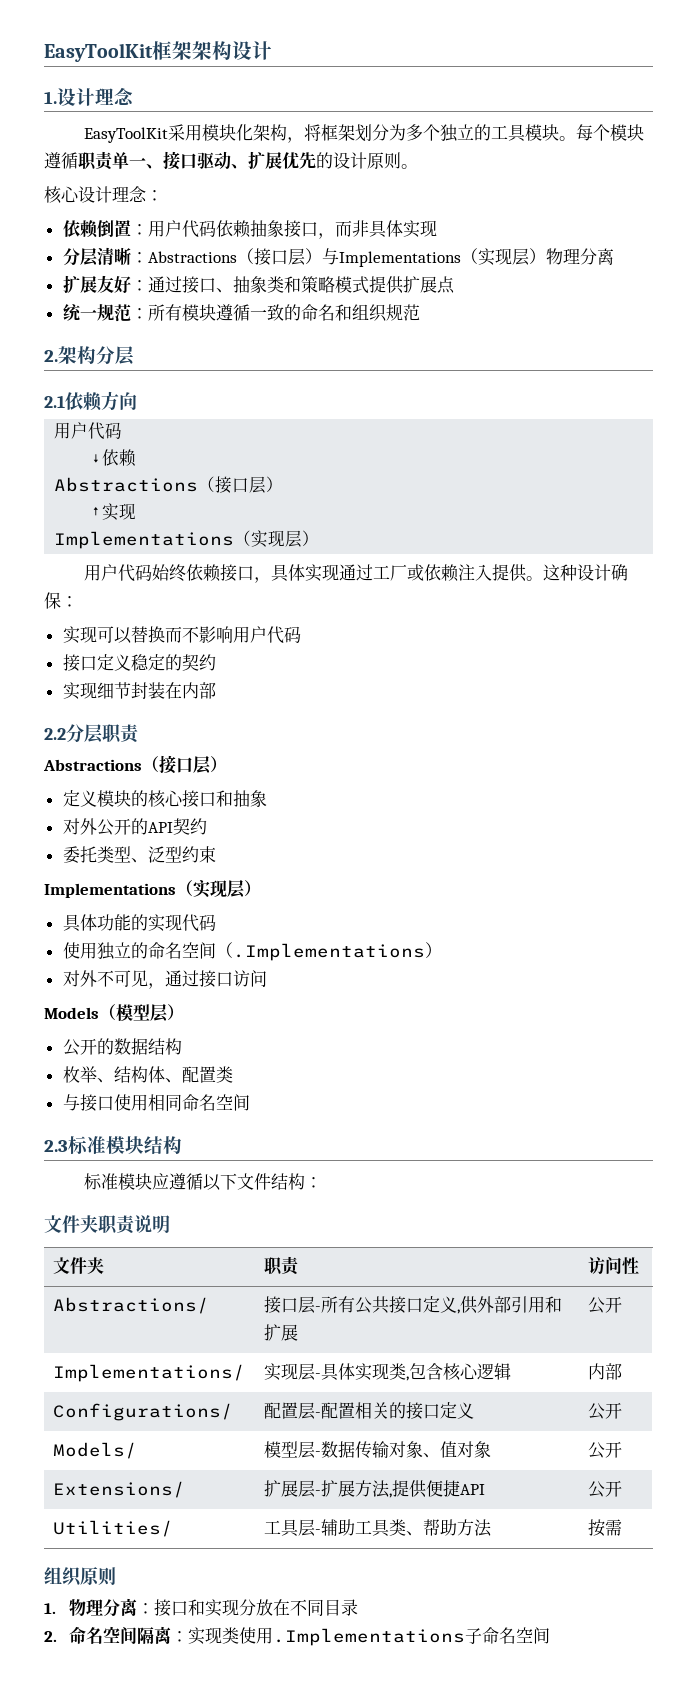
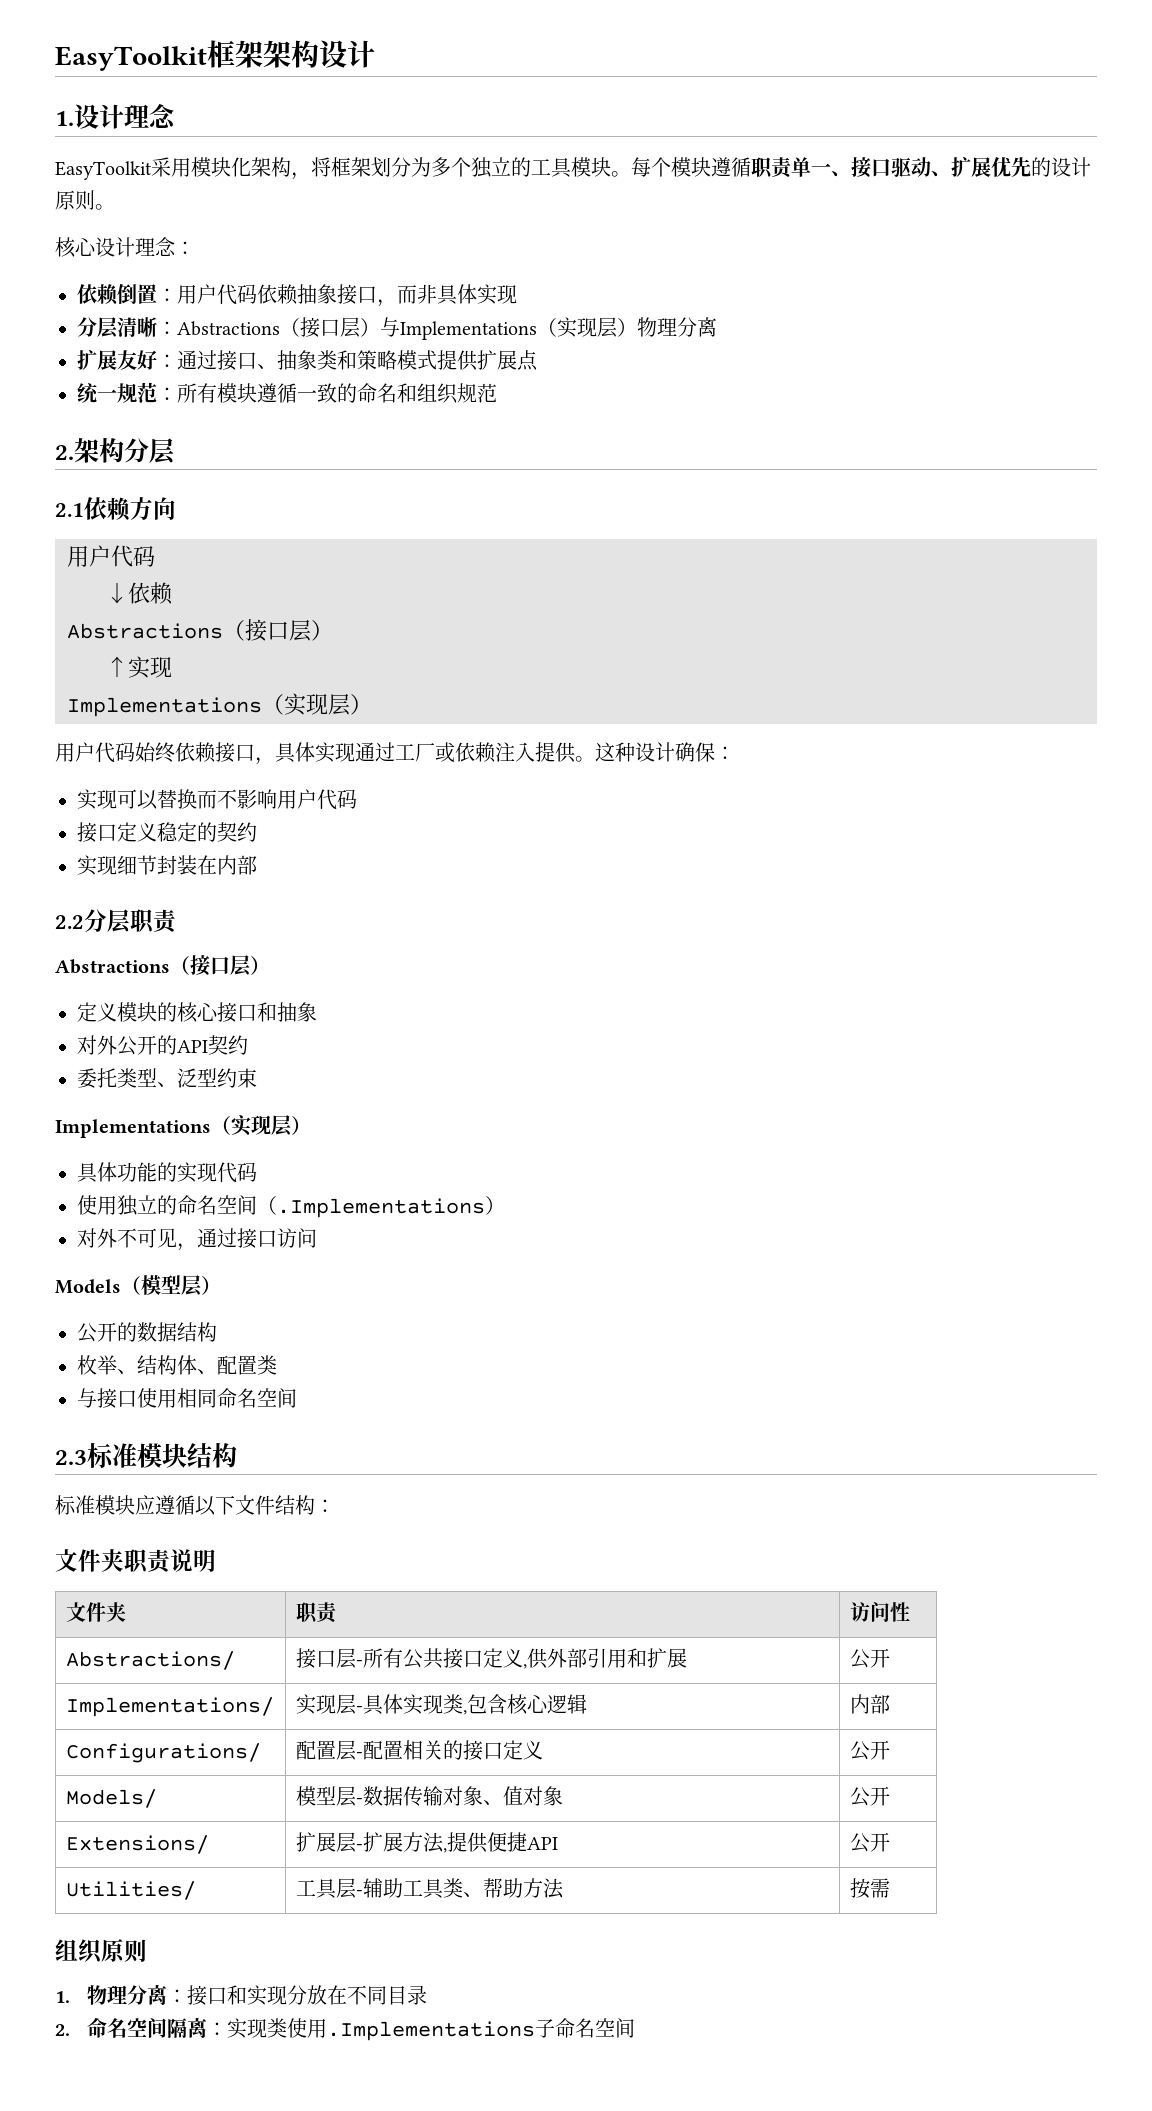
[44,43,153,62] EasyToolKit -> [55,46,207,71] EasyToolkit
[84,127,169,143] EasyToolKit -> [55,161,152,180] EasyToolkit

